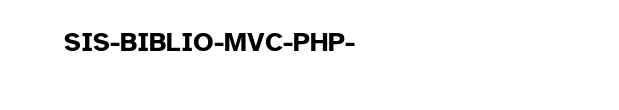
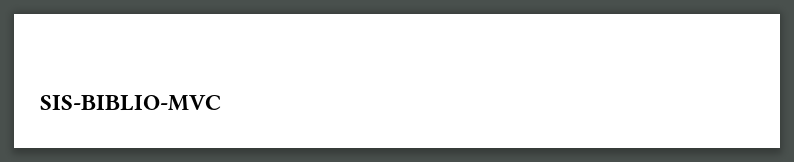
[64,33,355,51] SIS-BIBLIO-MVC-PHP- -> [40,95,222,111] SIS-BIBLIO-MVC

